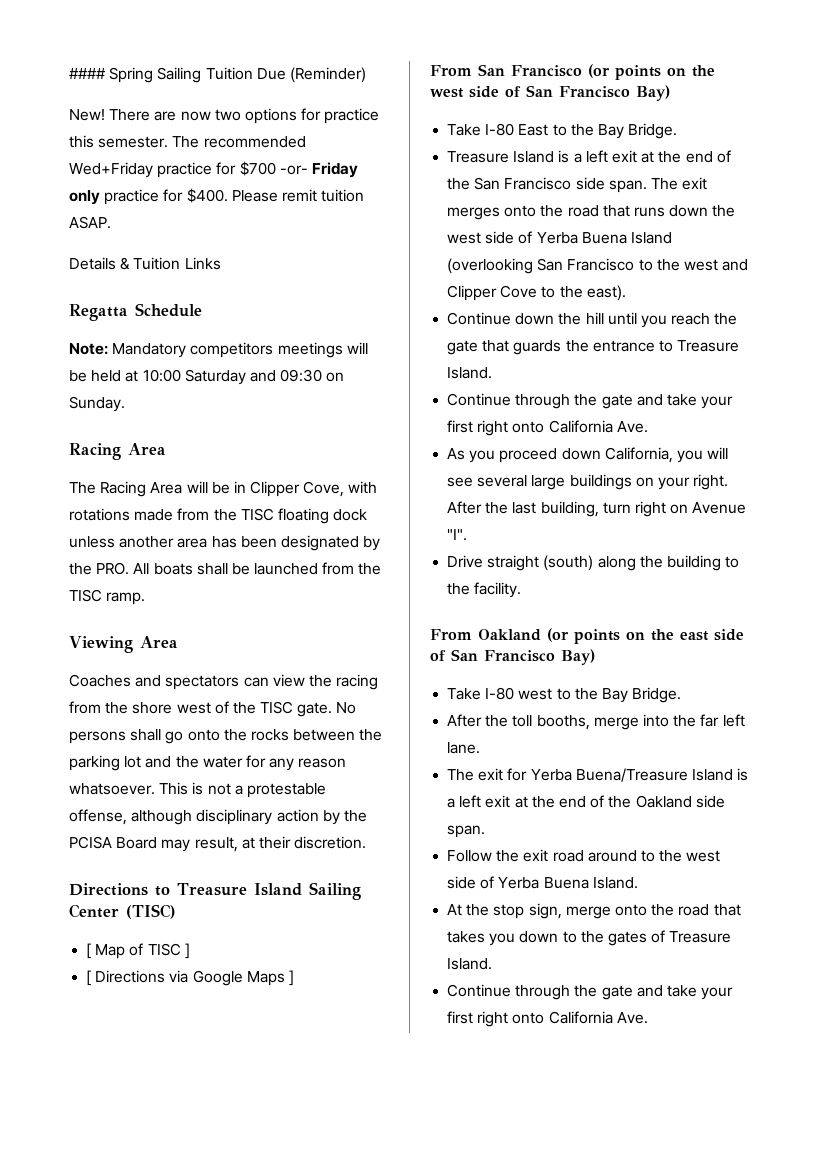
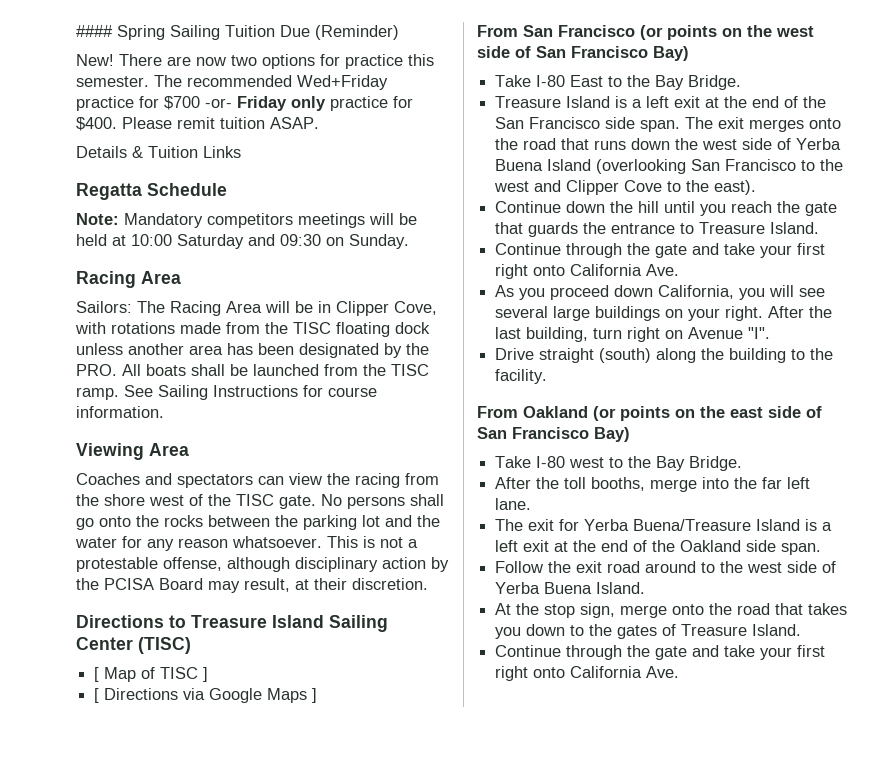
(166, 449) none -> [76,301,132,313] Sailors:
(146, 598) none -> [124,385,377,400] [76,406,164,418] See Sailing Instructions for course information.

